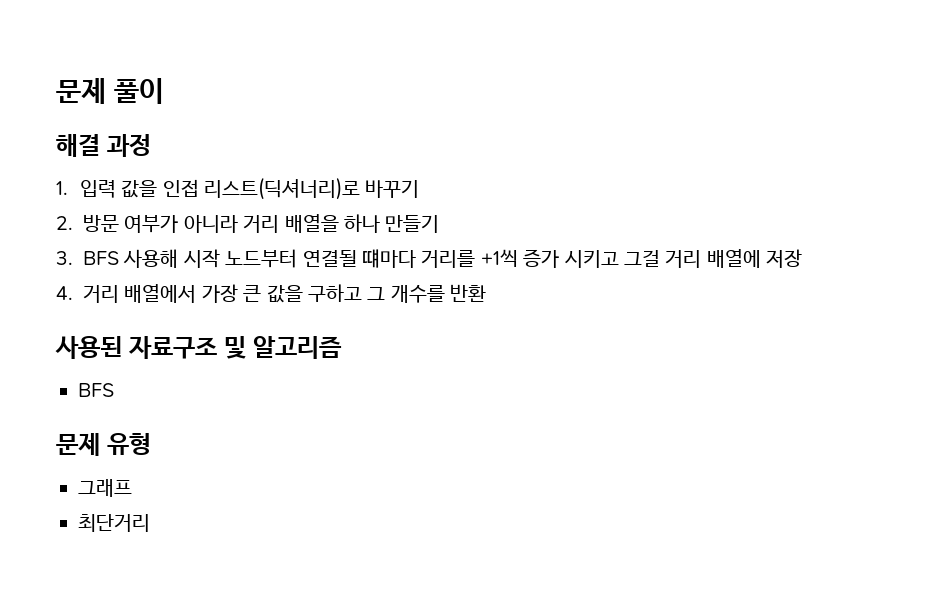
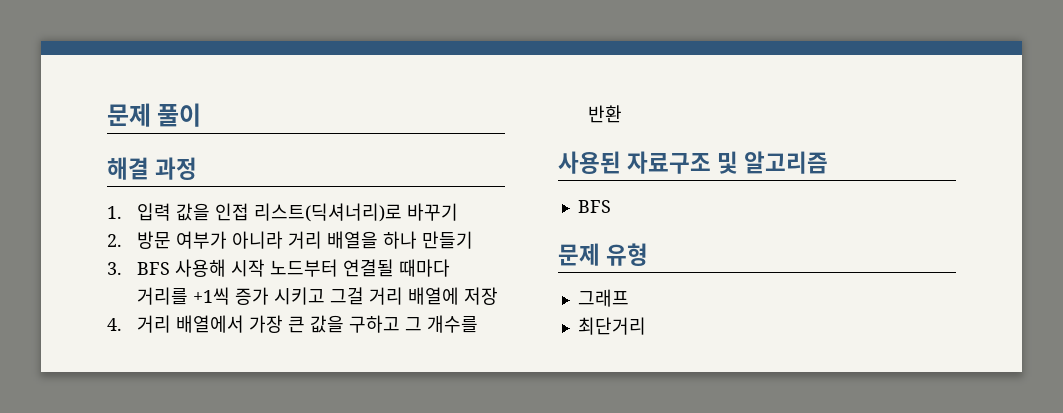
[362,249,416,268] 떄마다 -> [399,259,451,277] 때마다

